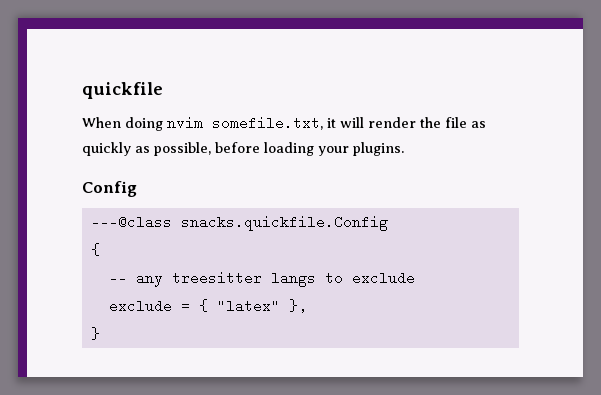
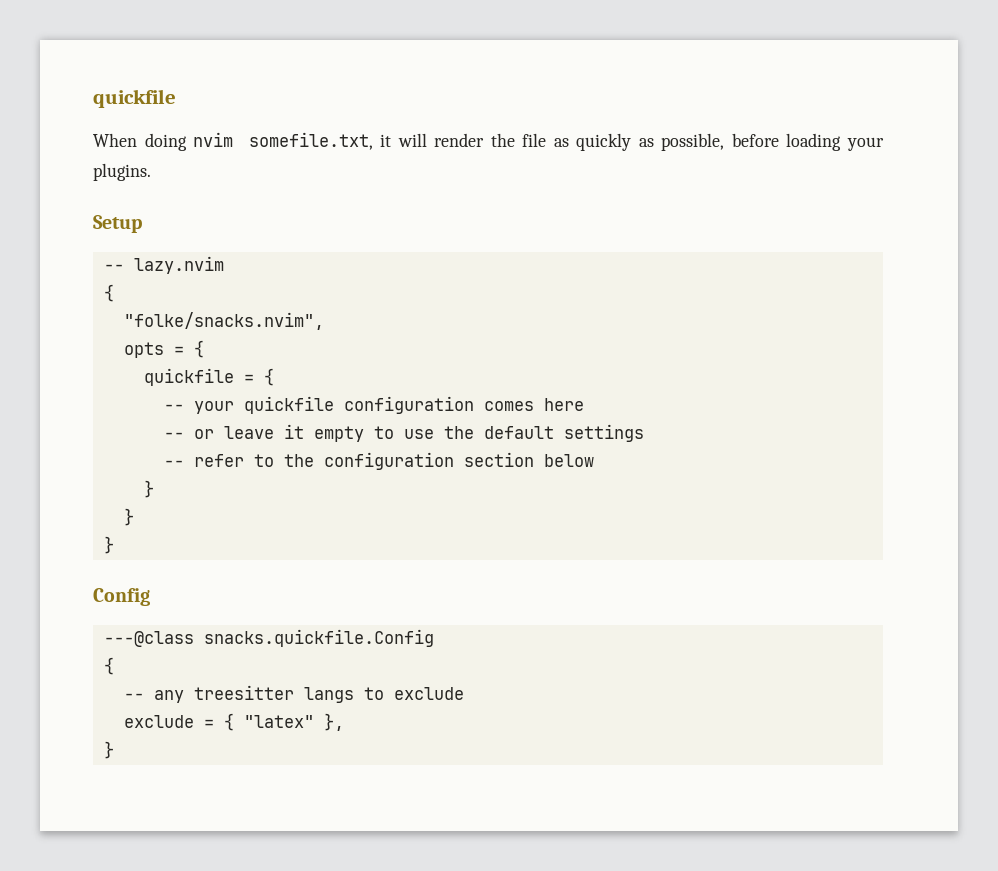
(404, 149) none -> [93,215,142,233] [103,256,224,274] [103,284,114,302] [123,312,324,330] [123,340,204,358] [143,368,274,386] [163,396,584,414] [163,424,644,442] [163,452,594,470] [143,480,154,498] [123,508,134,526] [103,536,114,554] // Setup // -- lazy.nvim // { // "folke/snacks.nvim", // opts = { // quickfile = { // -- your quickfile configuration comes here // -- or leave it empty to use the default settings // -- refer to the configuration section below // } // } // }

